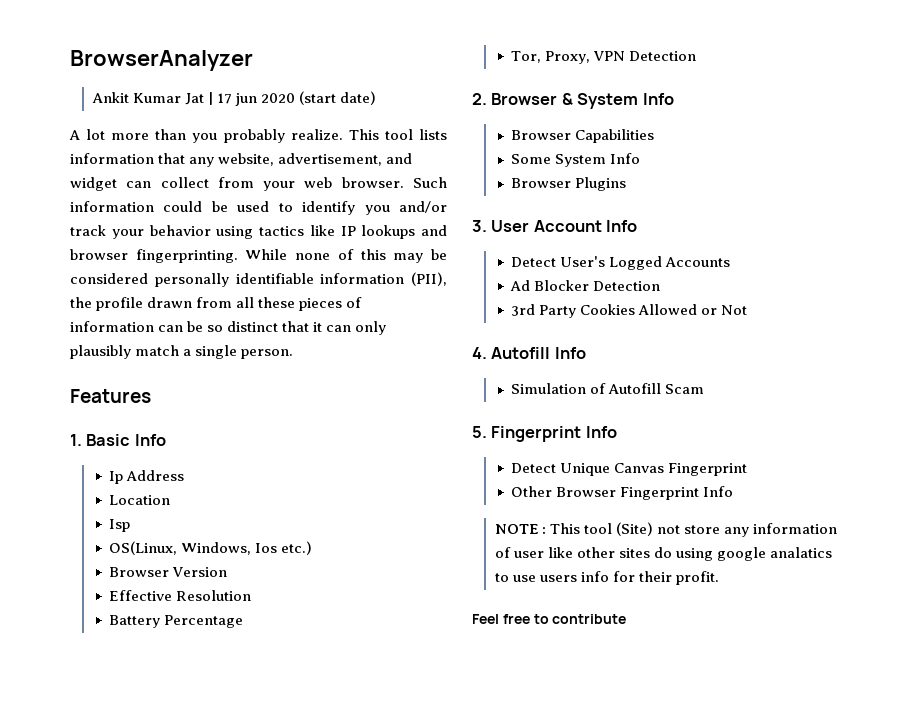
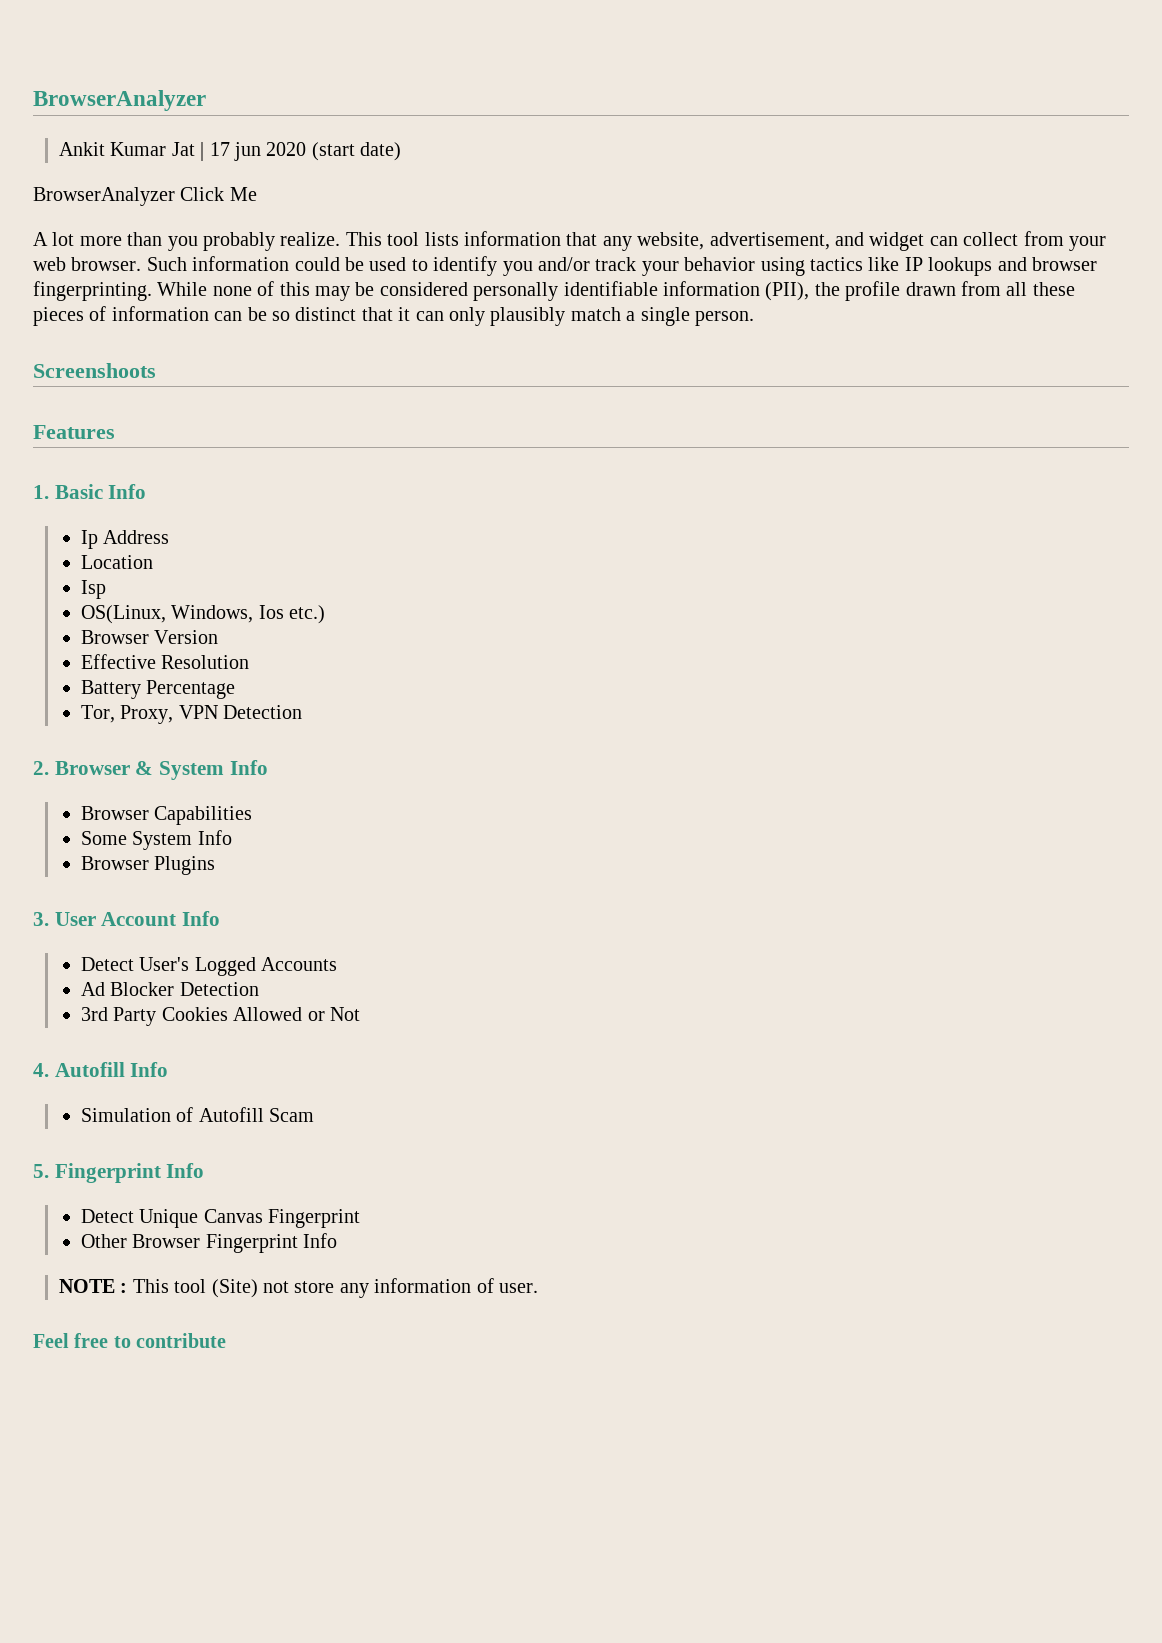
(376, 98) none -> [33,187,257,206] // BrowserAnalyzer Click Me
(294, 354) none -> [33,363,156,378] // Screenshoots
[513,547,832,561] [494,571,719,585] user like other sites do using google analatics to use users info for their profit. -> [498,1283,538,1293] user.

